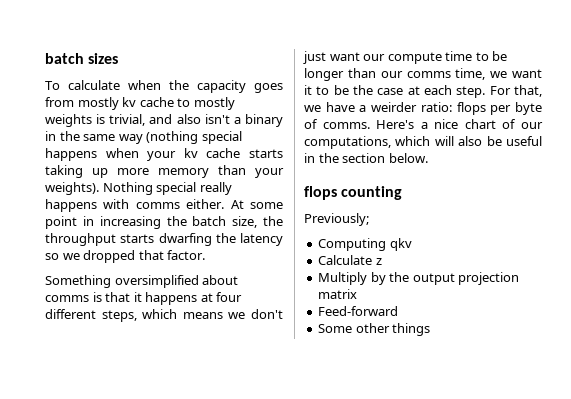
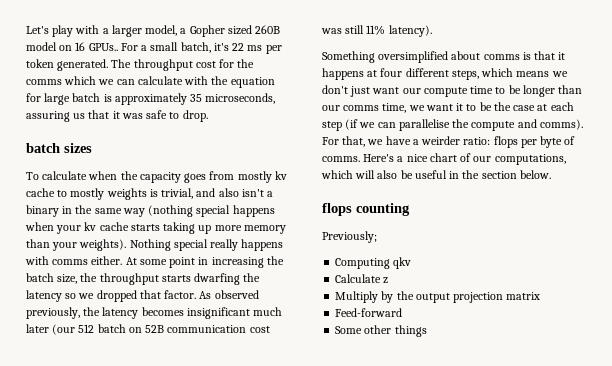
(45, 58) none -> [26,25,281,37] [26,42,282,54] [26,59,255,71] [26,76,275,88] [26,93,276,105] [26,110,208,122] Let's play with a larger model, a Gopher sized 260B model on 16 GPUs.. For a small batch, it's 22 ms per token generated. The throughput cost for the comms which we can calculate with the equation for large batch is approximately 35 microseconds, assuring us that it was safe to drop. //
(206, 255) none -> [199,290,259,299] [26,307,283,319] [26,324,270,335] [321,25,432,37] As observed previously, the latency becomes insignificant much later (our 512 batch on 52B communication cost was still 11% latency).
[456,86,486,98] step. -> [322,119,583,131] step (if we can parallelise the compute and comms).

